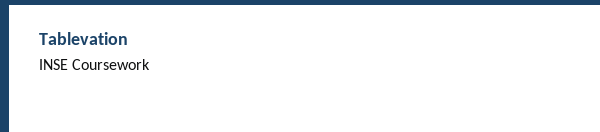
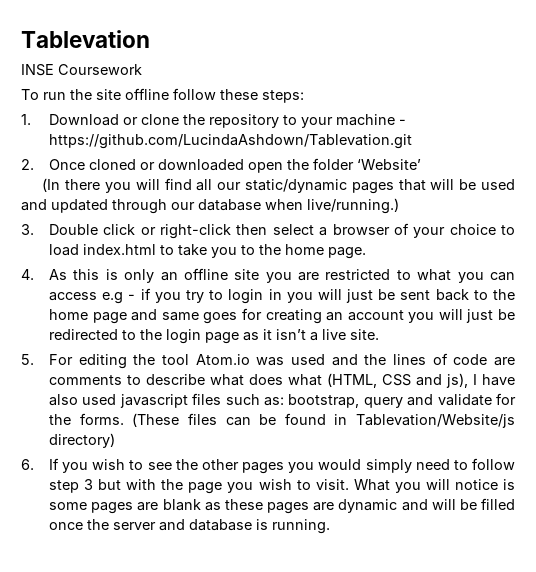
(151, 64) none -> [21,88,304,103] [21,114,407,128] [49,134,413,149] [21,158,422,173] [42,178,515,194] [21,198,399,214] [21,223,516,239] [49,244,367,259] [21,268,515,283] [49,288,515,304] [49,308,516,324] [49,329,380,344] [21,353,515,369] [49,373,515,388] [49,393,516,408] [49,413,515,428] [49,433,116,448] [21,458,515,474] [49,479,515,494] [49,498,515,514] [49,519,331,534] // To run the site offline follow these steps: // 1. Download or clone the repository to your machine - https://github.com/LucindaAshdown/Tablevation.git // 2. Once cloned or downloaded open the folder ‘Website’ // (In there you will find all our static/dynamic pages that will be used and updated through our database when live/running.) // 3. Double click or right-click then select a browser of your choice to load index.html to take you to the home page. // 4. As this is only an offline site you are restricted to what you can access e.g - if you try to login in you will just be sent back to the home page and same goes for creating an account you will just be redirected to the login page as it isn’t a live site. // 5. For editing the tool Atom.io was used and the lines of code are comments to describe what does what (HTML, CSS and js), I have also used javascript files such as: bootstrap, query and validate for the forms. (These files can be found in Tablevation/Website/js directory) // 6. If you wish to see the other pages you would simply need to follow step 3 but with the page you wish to visit. What you will notice is some pages are blank as these pages are dynamic and will be filled once the server and database is running.

